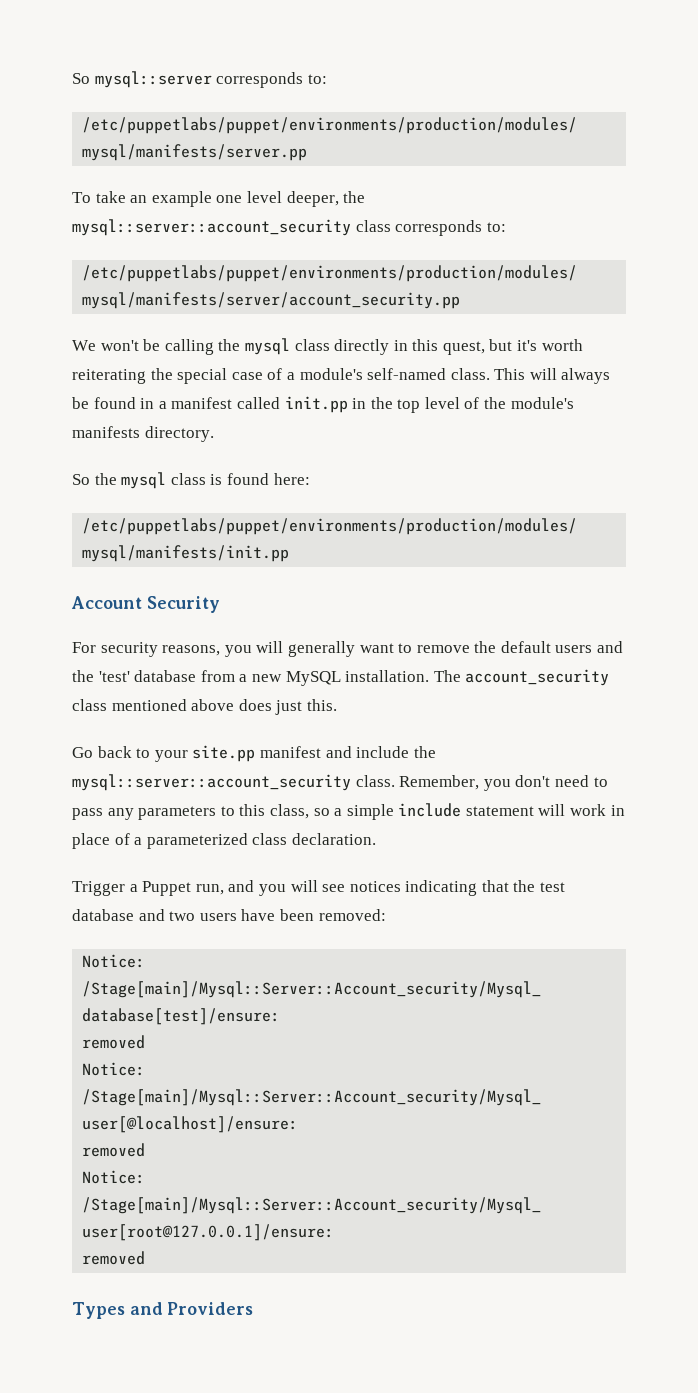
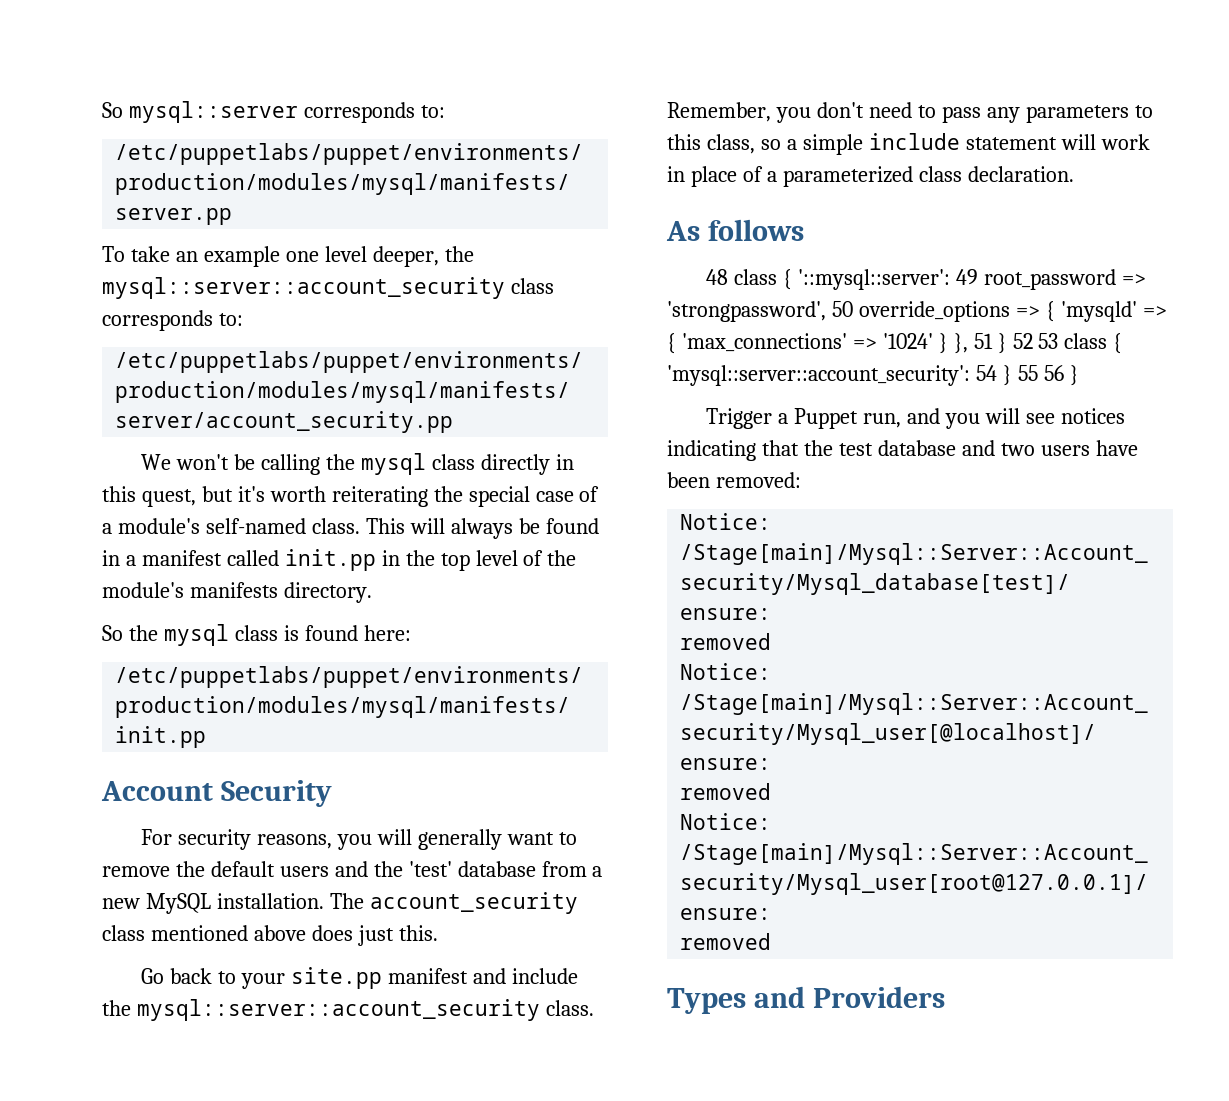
(376, 839) none -> [666,219,804,241] [706,269,1146,290] [667,301,1167,322] [667,333,1123,354] [667,365,1079,386] // As follows // 48 class { '::mysql::server': 49 root_password => 'strongpassword', 50 override_options => { 'mysqld' => { 'max_connections' => '1024' } }, 51 } 52 53 class { 'mysql::server::account_security': 54 } 55 56 }

